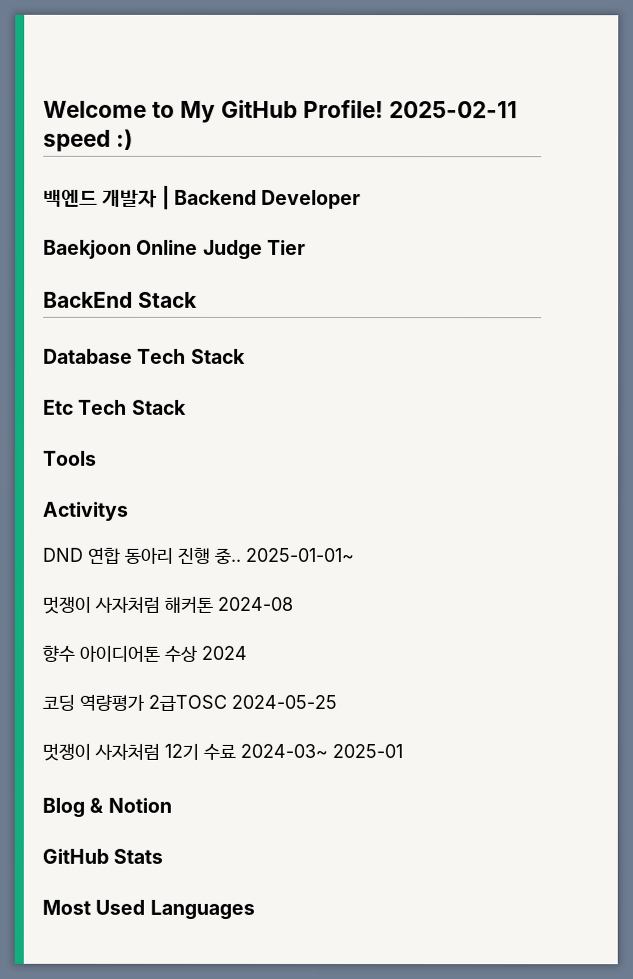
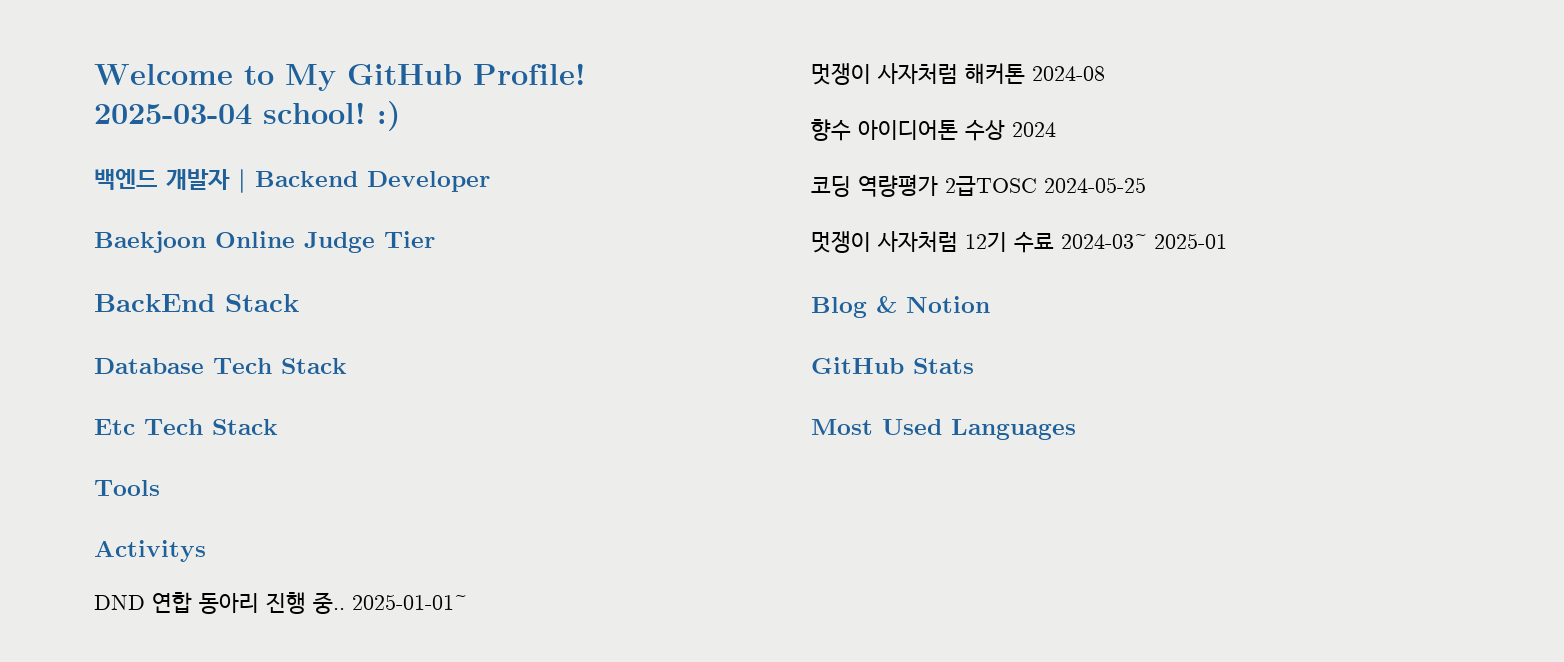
[389,101,519,119] [43,129,111,152] 2025-02-11 speed -> [94,102,366,125] 2025-03-04 school!

